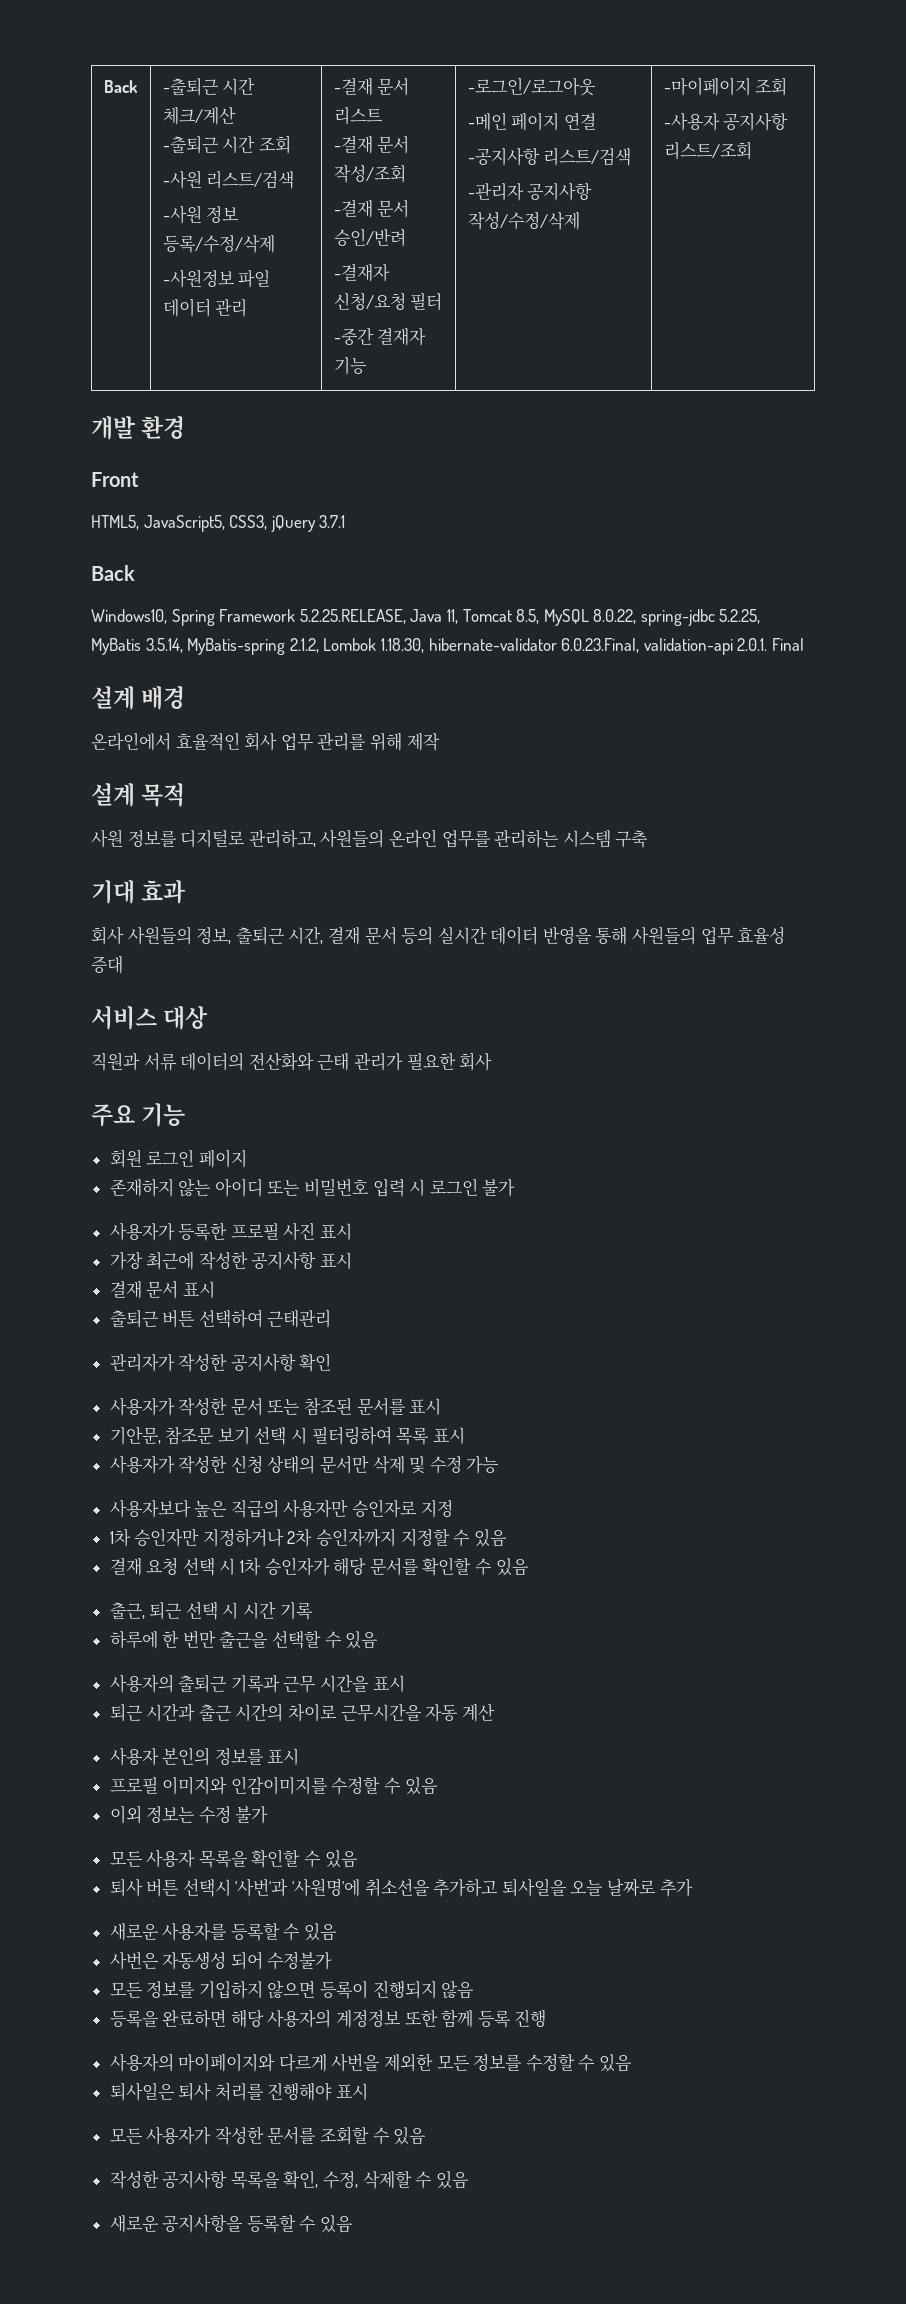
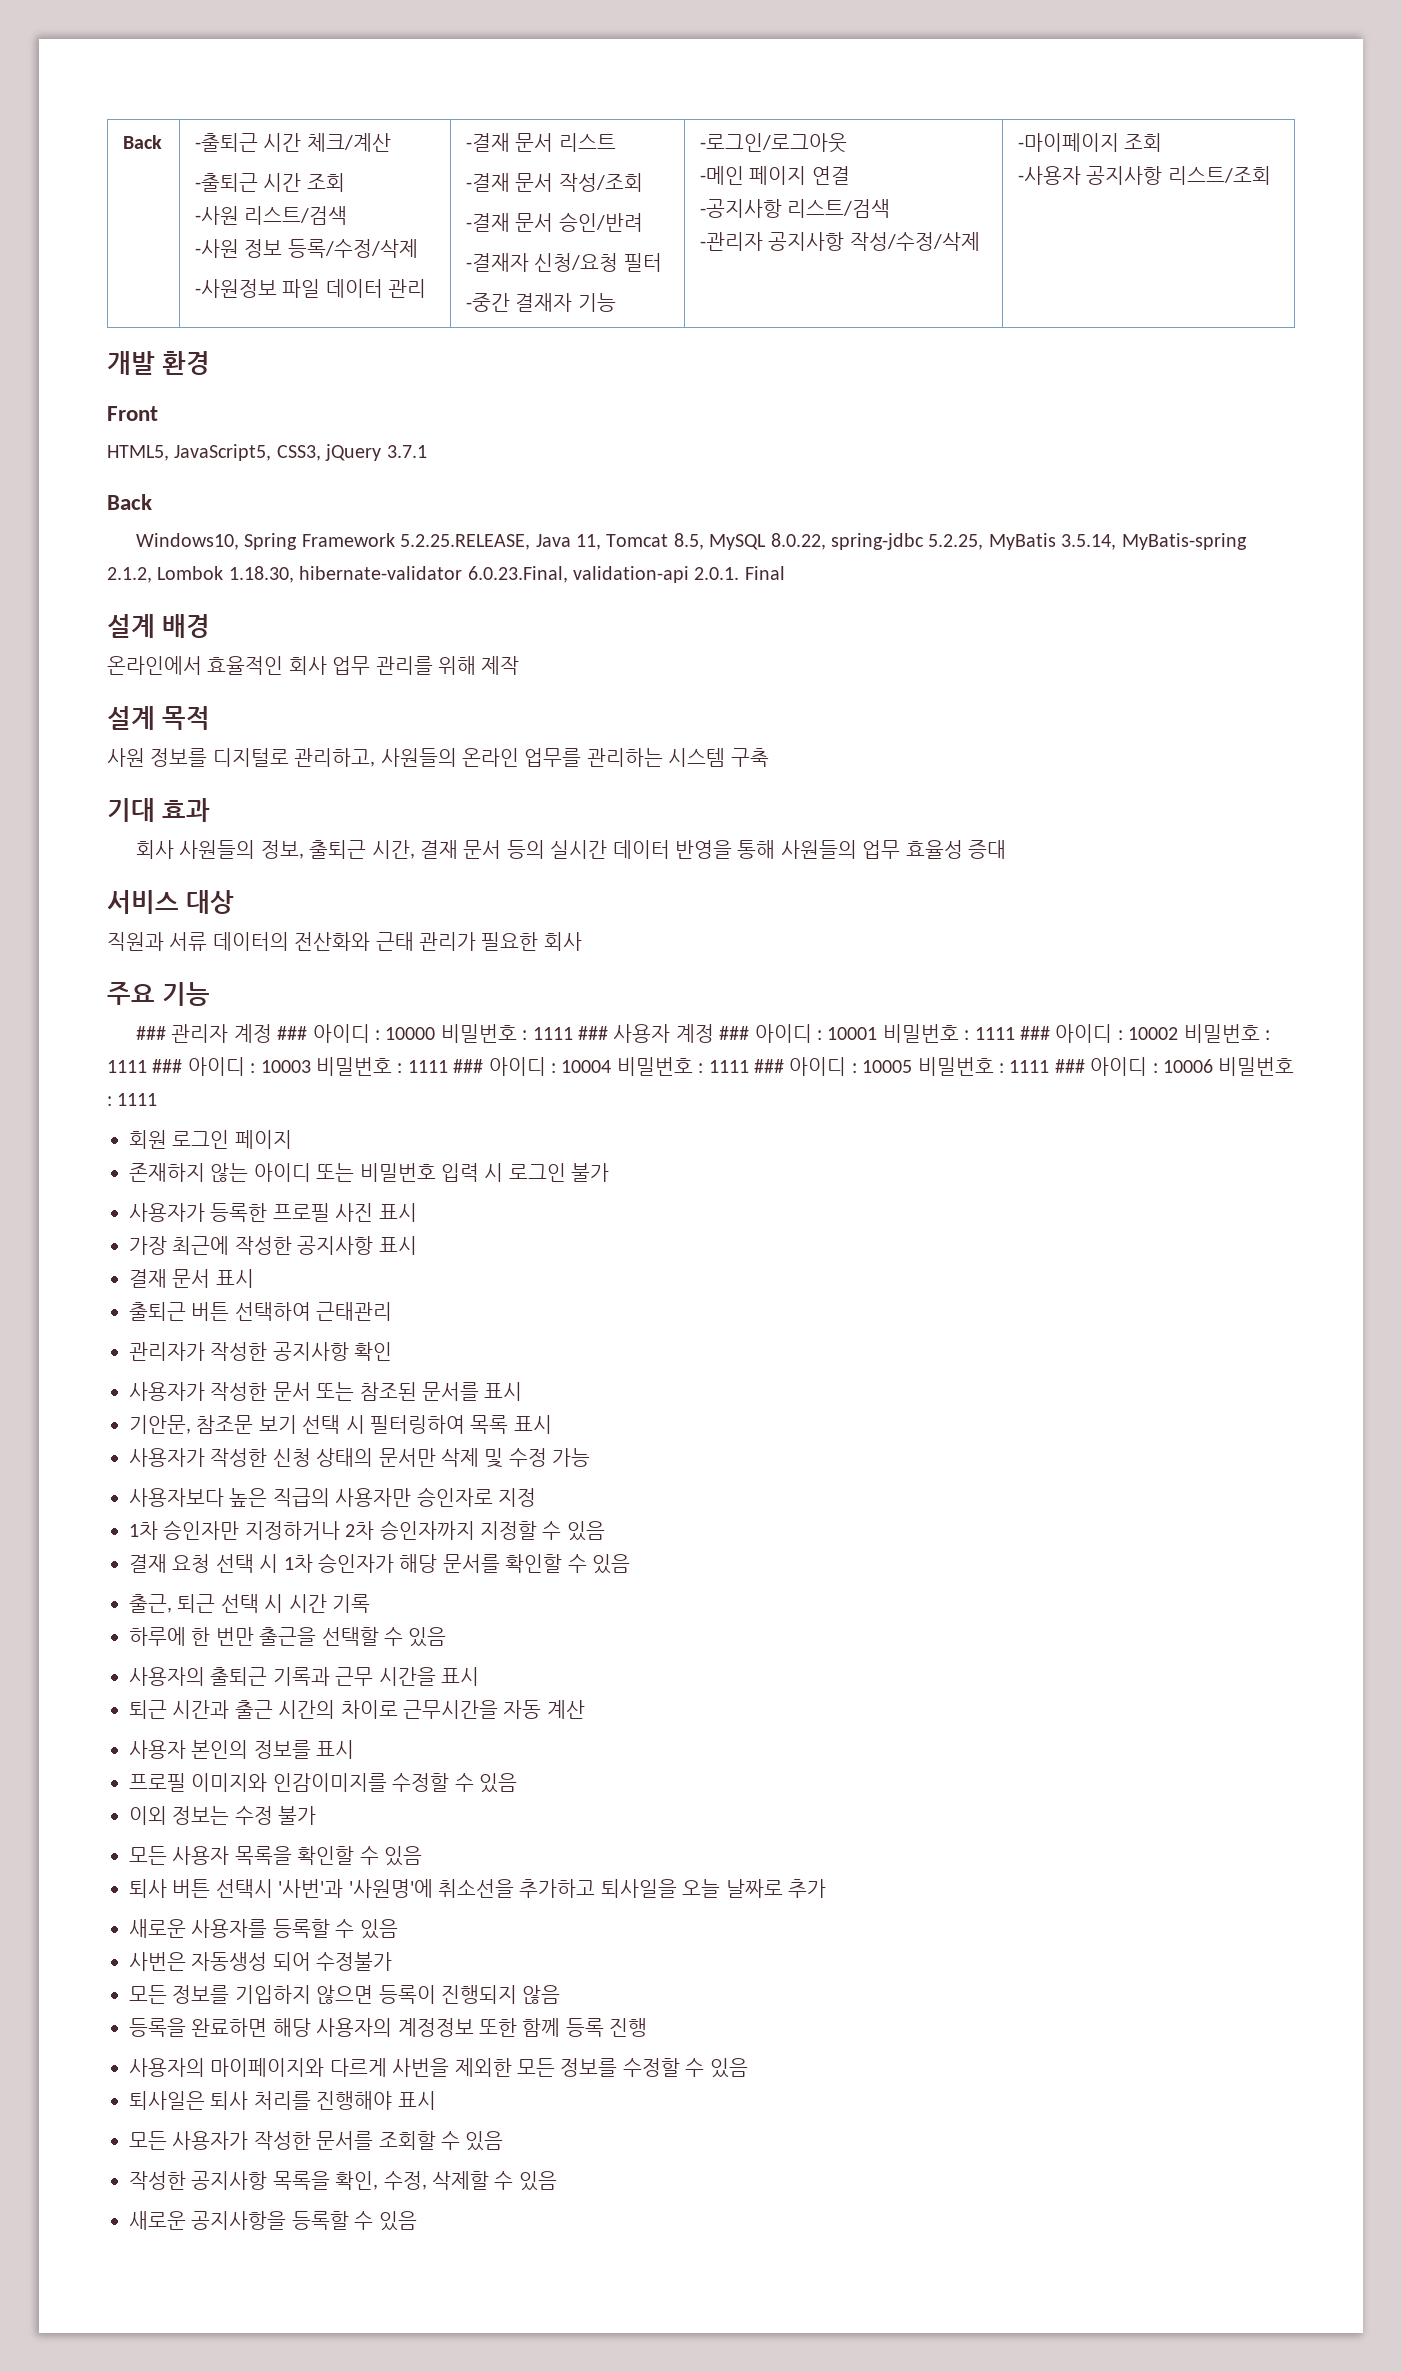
(186, 1115) none -> [135,1024,1270,1043] [107,1057,1295,1076] [107,1093,158,1106] // ### 관리자 계정 ### 아이디 : 10000 비밀번호 : 1111 ### 사용자 계정 ### 아이디 : 10001 비밀번호 : 1111 ### 아이디 : 10002 비밀번호 : 1111 ### 아이디 : 10003 비밀번호 : 1111 ### 아이디 : 10004 비밀번호 : 1111 ### 아이디 : 10005 비밀번호 : 1111 ### 아이디 : 10006 비밀번호 : 1111

